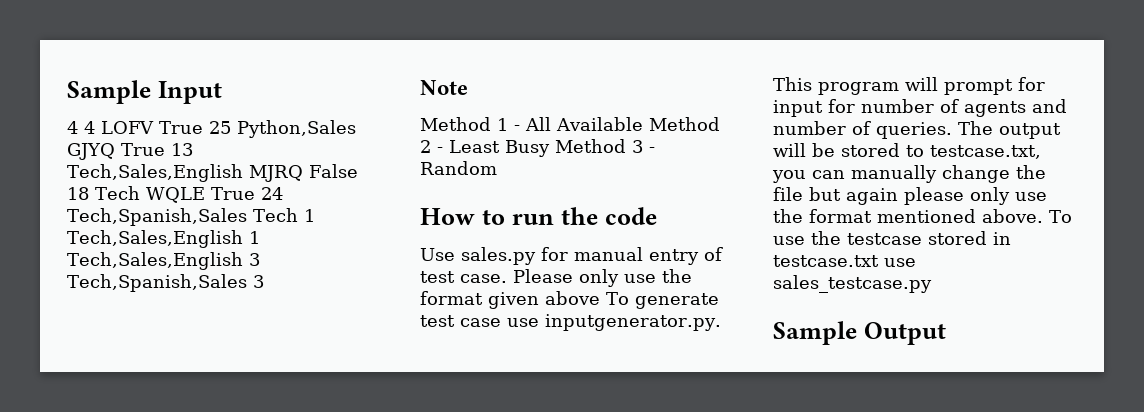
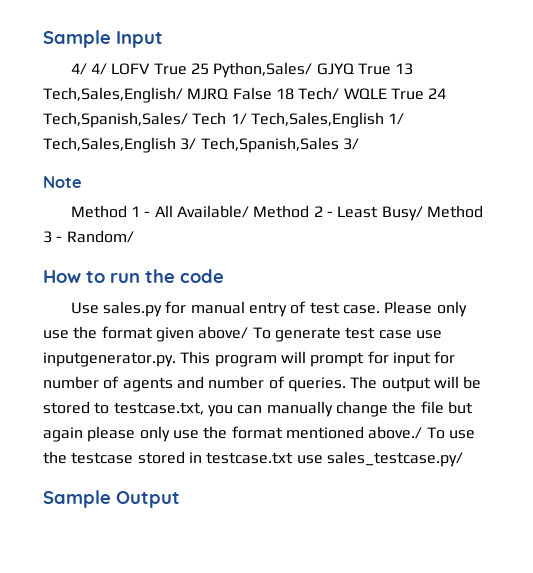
[67,121,95,134] 4 4 -> [70,63,108,75] 4/ 4/
[237,120,356,138] Python,Sales -> [213,62,313,78] Python,Sales/
[67,164,243,182] Tech,Sales,English -> [43,87,183,103] Tech,Sales,English/
[95,186,140,200] Tech -> [298,87,340,100] Tech/
[67,208,315,226] [67,230,260,248] [67,252,260,270] [67,274,264,292] Tech,Spanish,Sales Tech 1 Tech,Sales,English 1 Tech,Sales,English 3 Tech,Spanish,Sales 3 -> [43,112,405,128] [43,137,359,153] Tech,Spanish,Sales/ Tech 1/ Tech,Sales,English 1/ Tech,Sales,English 3/ Tech,Spanish,Sales 3/
[556,117,643,131] Available -> [177,205,250,218] Available/
[505,140,550,157] Busy -> [381,206,423,221] Busy/
[420,161,497,175] Random -> [66,230,134,243] Random/
[545,291,600,305] above -> [198,326,249,339] above/
[982,209,1043,223] above. -> [368,426,423,439] above./
[773,275,932,293] sales_testcase.py -> [326,451,463,467] sales_testcase.py/

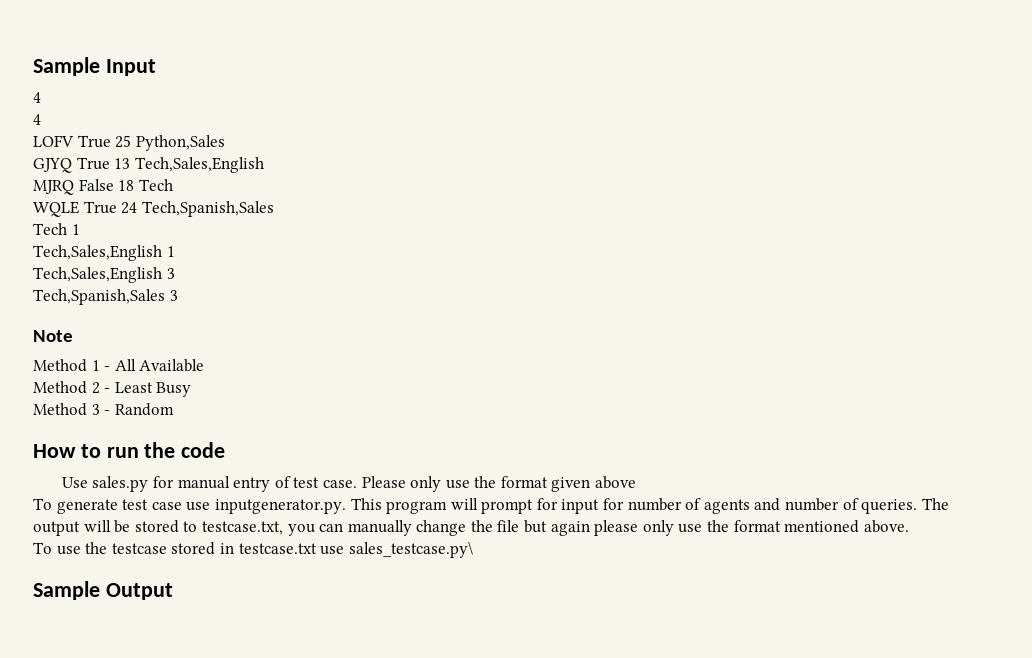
[70,63,108,75] 4/ 4/ -> [33,92,41,103] [33,114,41,125] 4 // 4 //
[213,62,313,78] Python,Sales/ -> [135,135,225,151] Python,Sales //
[43,87,183,103] Tech,Sales,English/ -> [134,157,264,173] Tech,Sales,English //
[298,87,340,100] Tech/ -> [138,179,173,191] Tech //
[43,112,405,128] [43,137,359,153] Tech,Spanish,Sales/ Tech 1/ Tech,Sales,English 1/ Tech,Sales,English 3/ Tech,Spanish,Sales 3/ -> [141,201,274,217] [33,223,80,235] [33,245,175,261] [33,267,175,283] [33,289,178,305] Tech,Spanish,Sales // Tech 1 // Tech,Sales,English 1 // Tech,Sales,English 3 // Tech,Spanish,Sales 3
[177,205,250,218] Available/ -> [139,359,205,372] Available //
[381,206,423,221] Busy/ -> [156,382,192,397] Busy //
[66,230,134,243] Random/ -> [114,403,174,416] Random
[198,326,249,339] above/ -> [595,476,637,489] above //
[368,426,423,439] above./ -> [863,520,909,533] above. //
[326,451,463,467] sales_testcase.py/ -> [348,541,473,558] sales_testcase.py\

